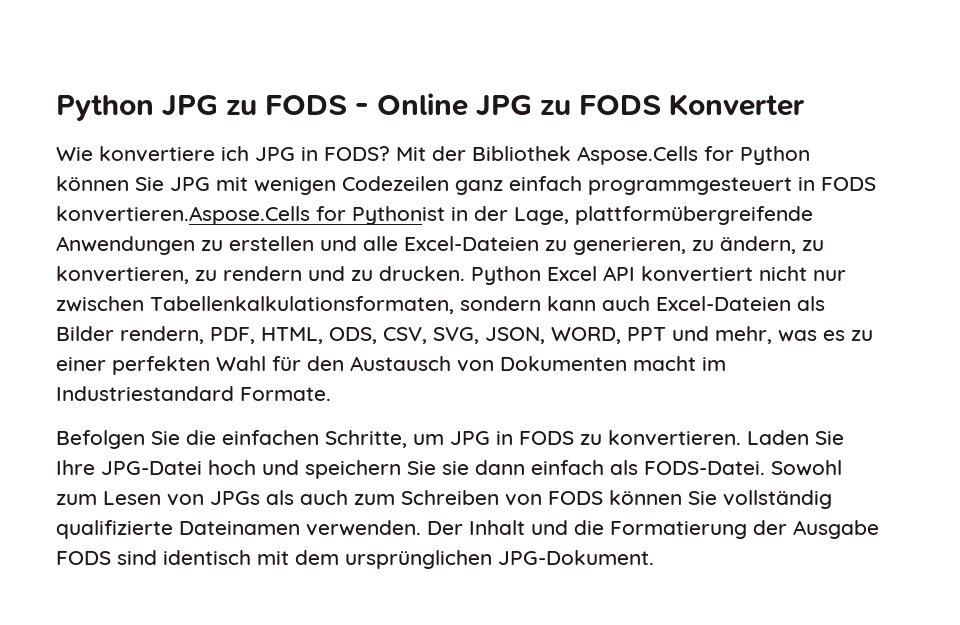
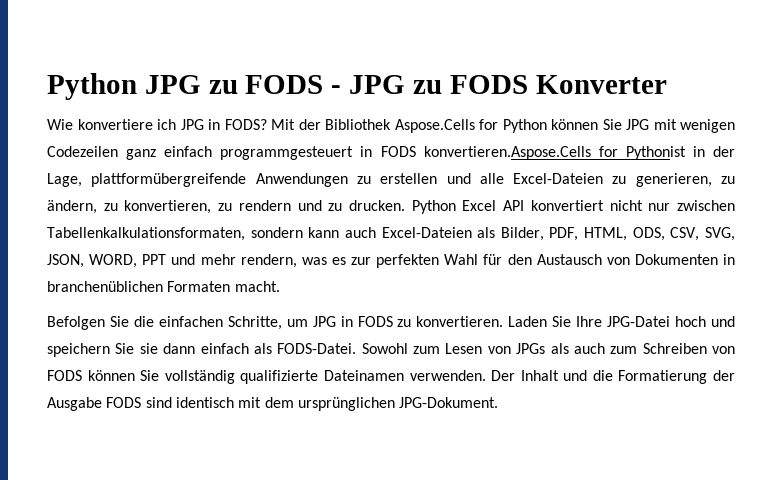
[376,93,468,116] Online -> (342, 89) none
[56,326,204,344] Bilder rendern, -> [500,227,544,241] Bilder,
[715,326,873,344] [56,357,106,371] mehr, was es zu einer -> [200,254,371,268] mehr rendern, was es zur
[633,356,726,371] [56,386,331,401] macht im Industriestandard Formate. -> [723,254,735,265] [47,281,280,292] in branchenüblichen Formaten macht.

